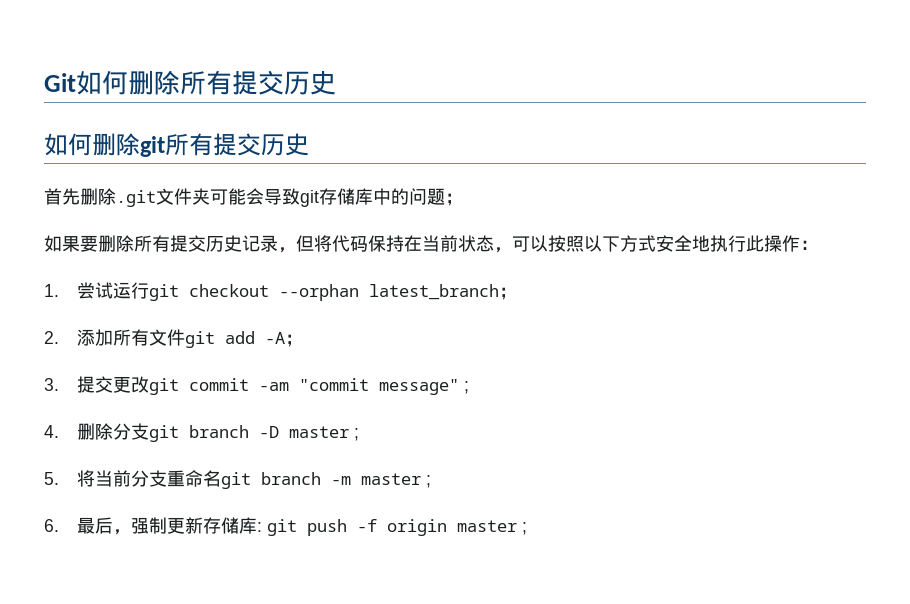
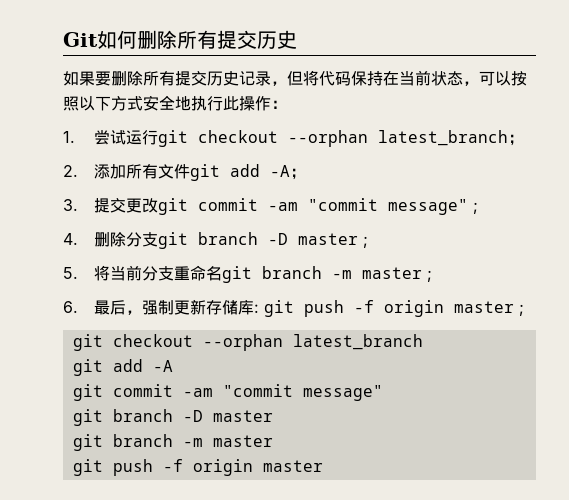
[44,133,309,157] [44,188,463,207] // 如何删除git所有提交历史 // 首先删除.git文件夹可能会导致git存储库中的问题； -> (297, 39) none
(527, 528) none -> [72,334,423,351] [72,359,173,376] [72,384,383,401] [72,409,273,426] [72,434,273,451] [72,459,323,476] // git checkout --orphan latest_branch // git add -A // git commit -am "commit message" // git branch -D master // git branch -m master // git push -f origin master

